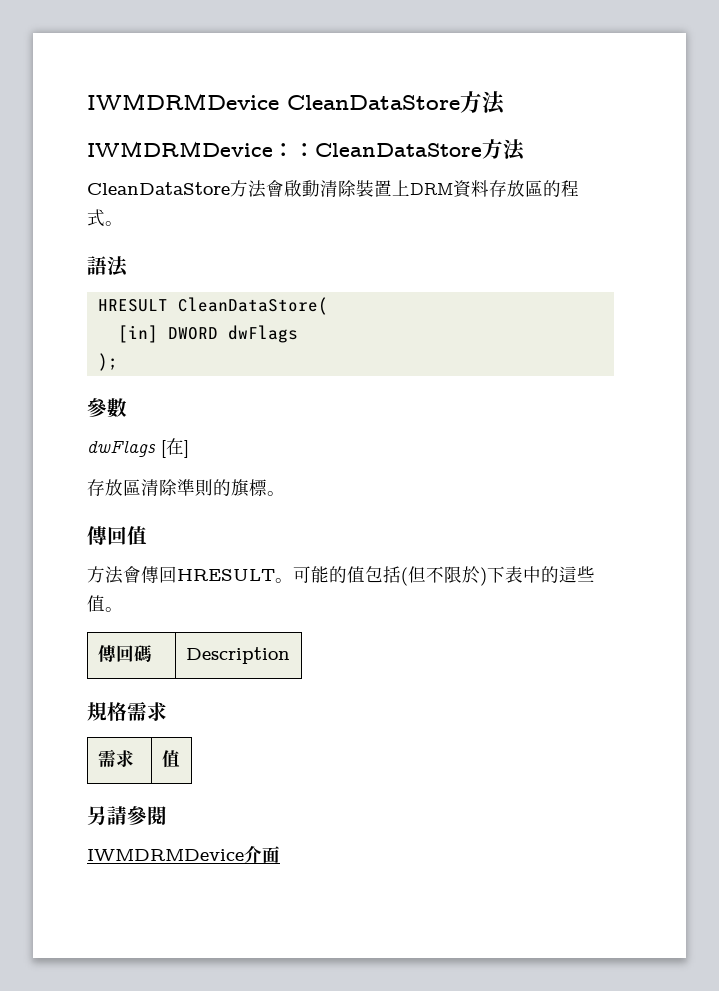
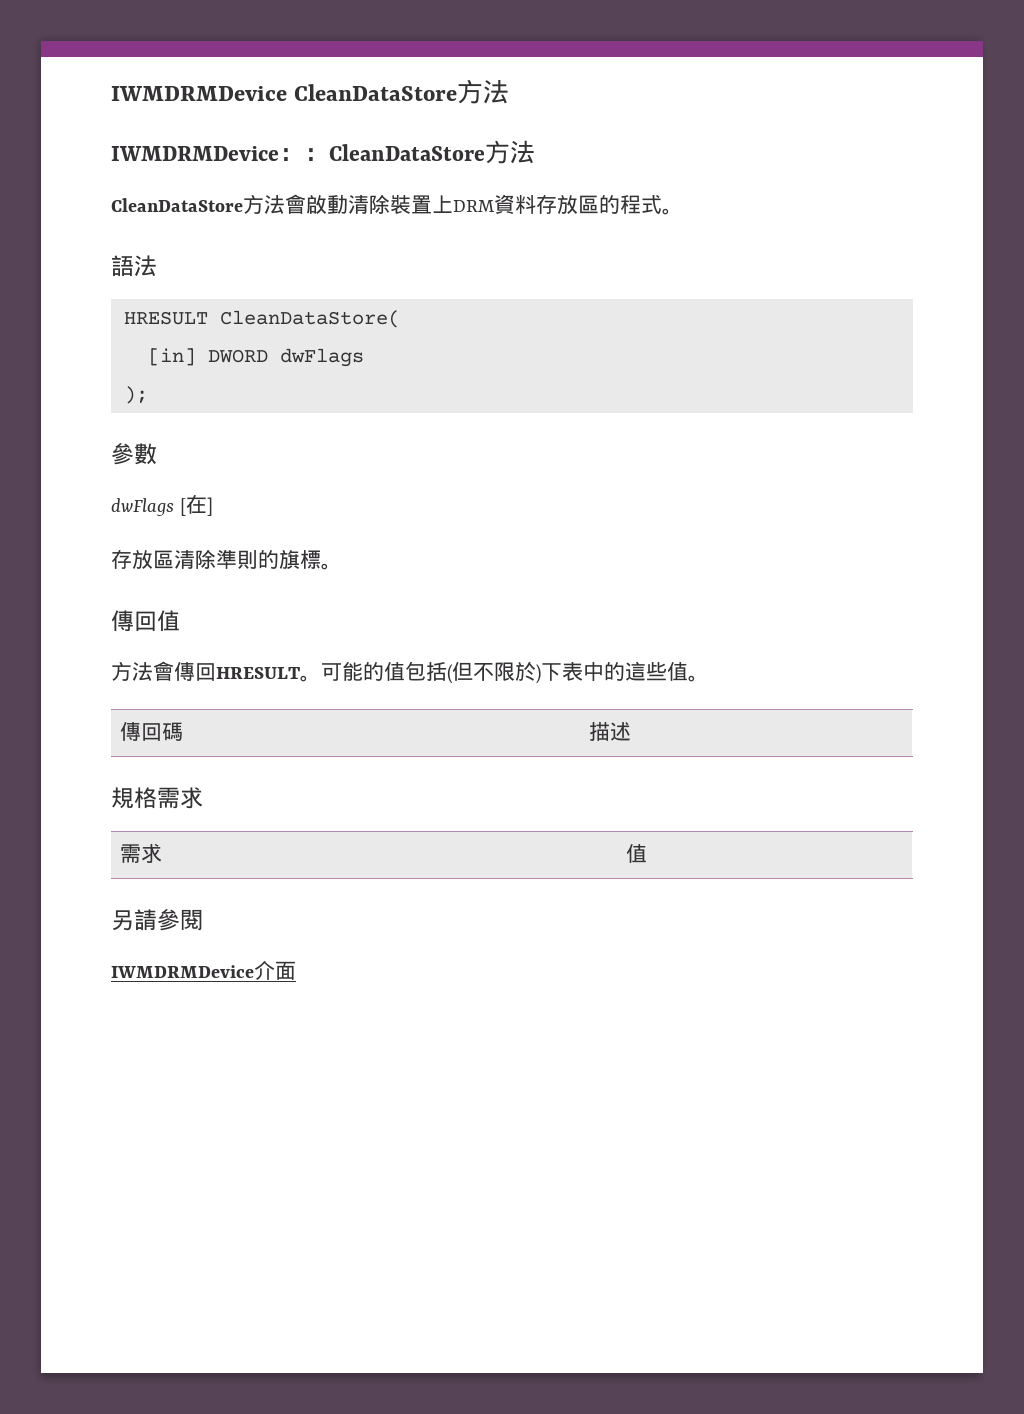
[185,647,290,664] Description -> [588,722,631,741] 描述

